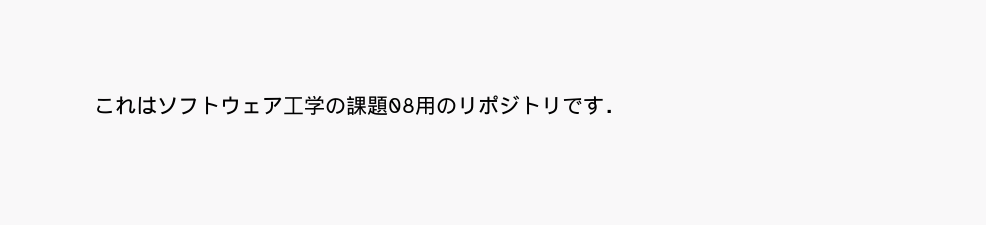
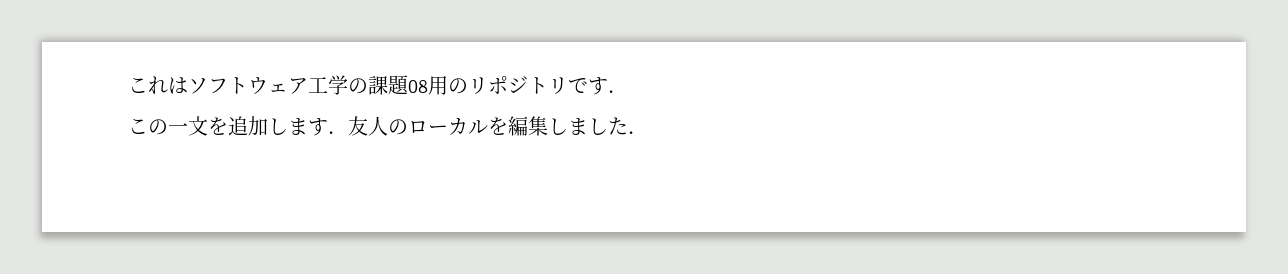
(625, 111) none -> [128,116,648,136] // この一文を追加します．友人のローカルを編集しました．

